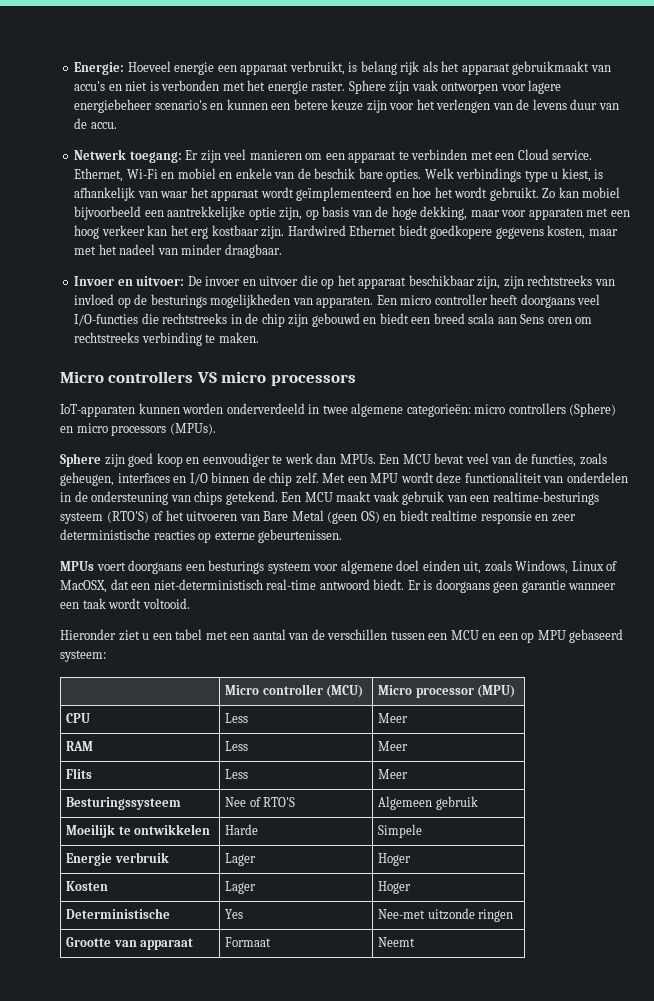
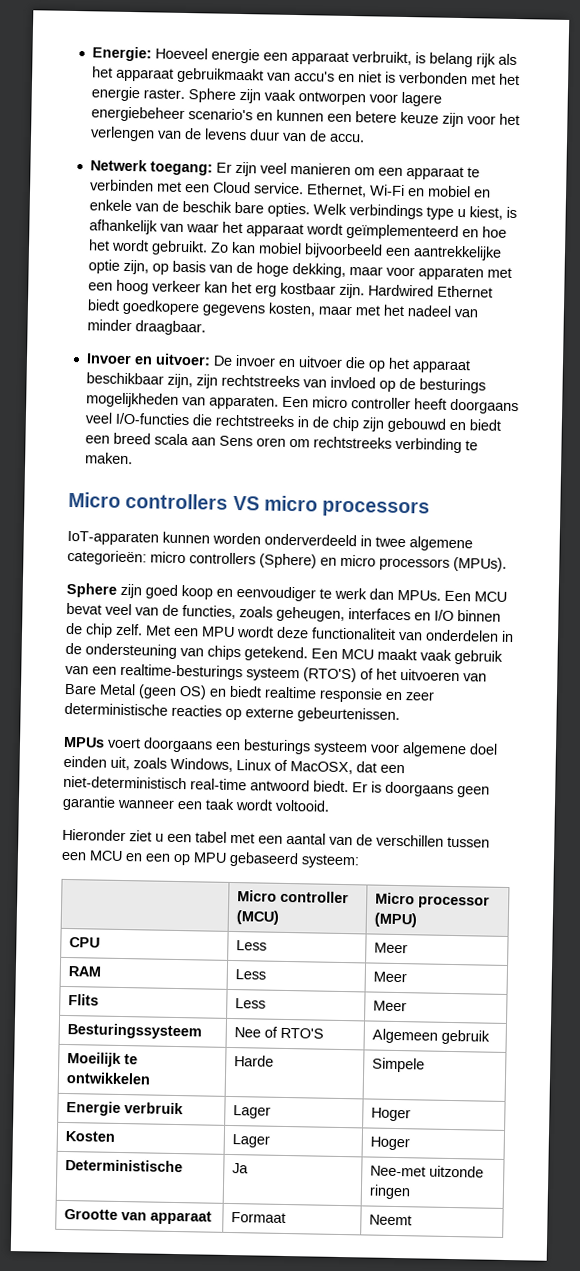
[225,909,244,919] Yes -> [232,1163,250,1174] Ja

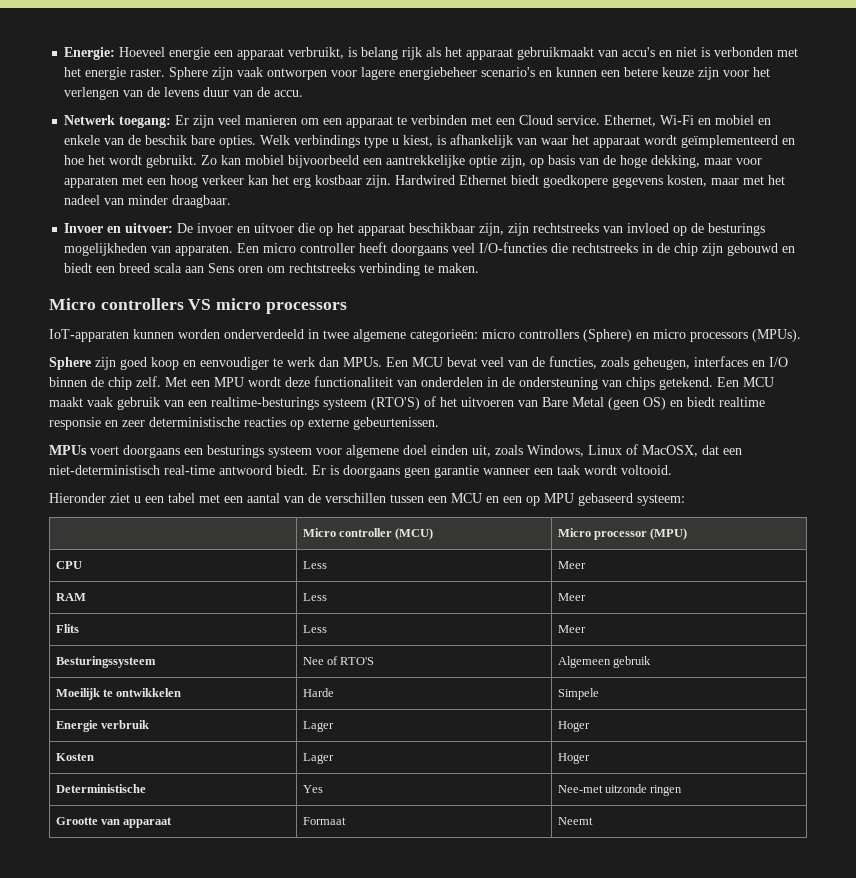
[232,1163,250,1174] Ja -> [302,785,323,793] Yes

